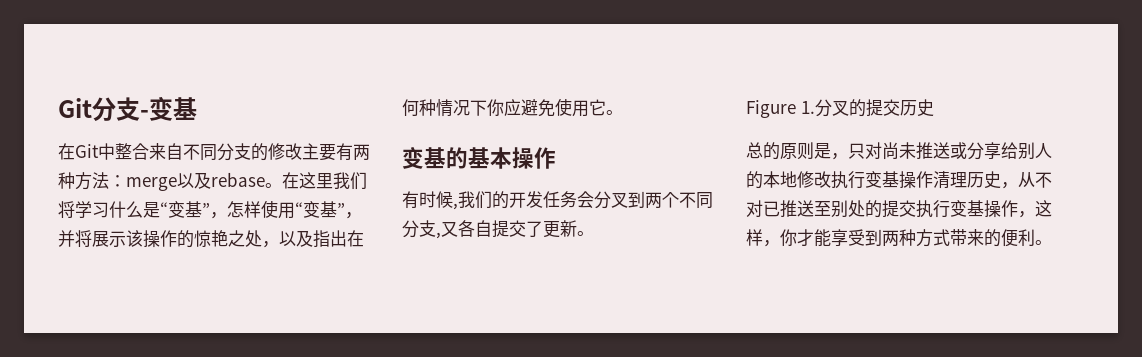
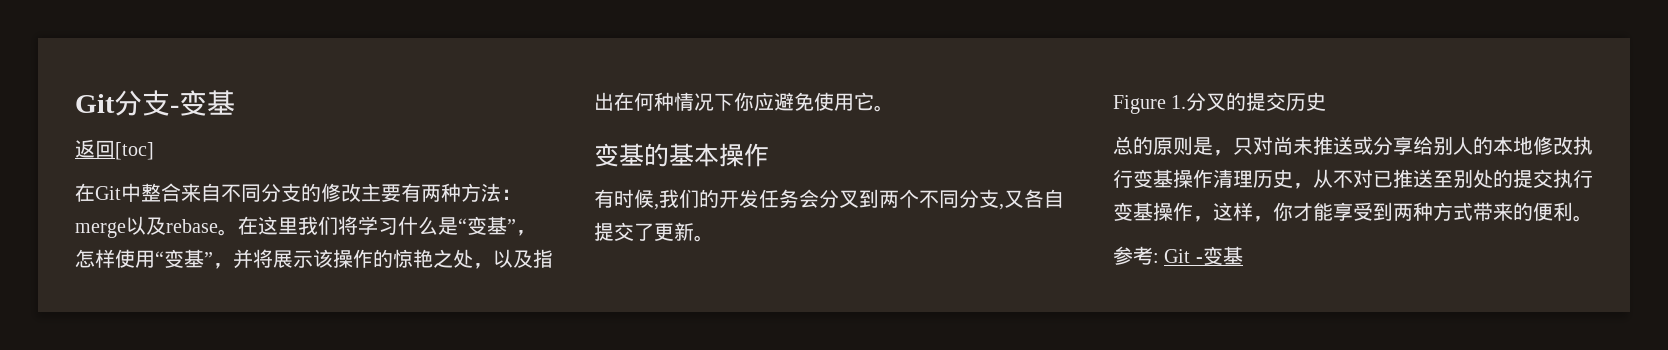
(197, 108) none -> [75,139,154,160] // 返回[toc]
(1052, 242) none -> [1113,246,1243,265] // 参考: Git -变基

